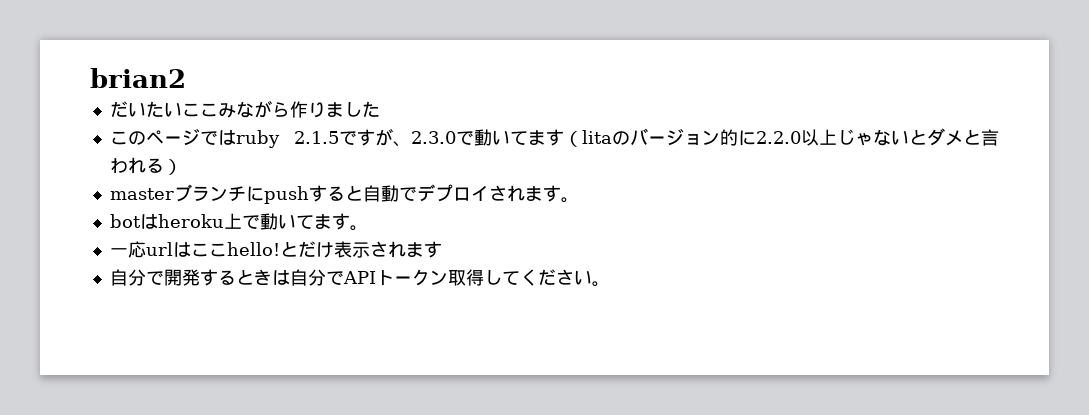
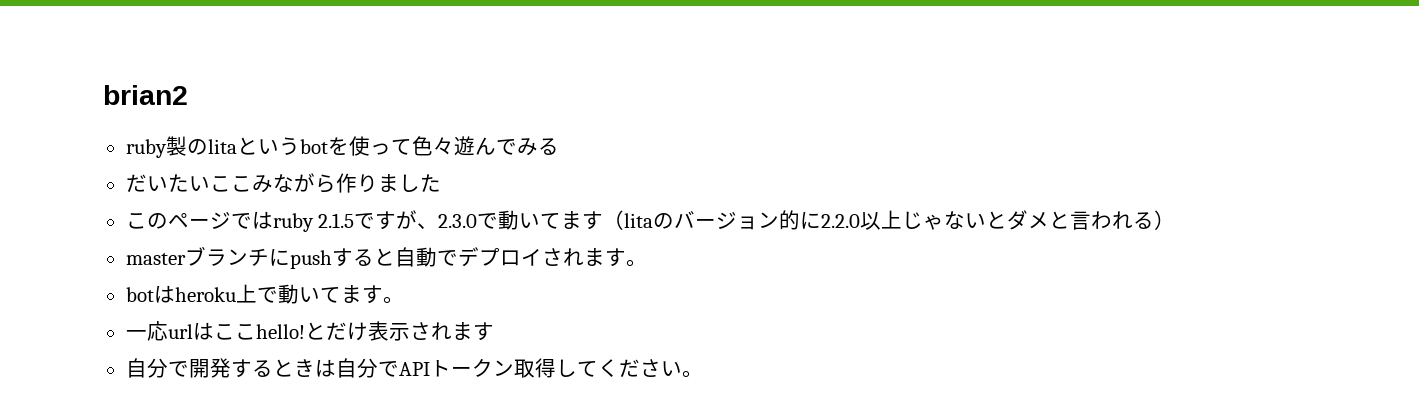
(186, 78) none -> [125,136,559,158] // ruby製のlitaというbotを使って色々遊んでみる

